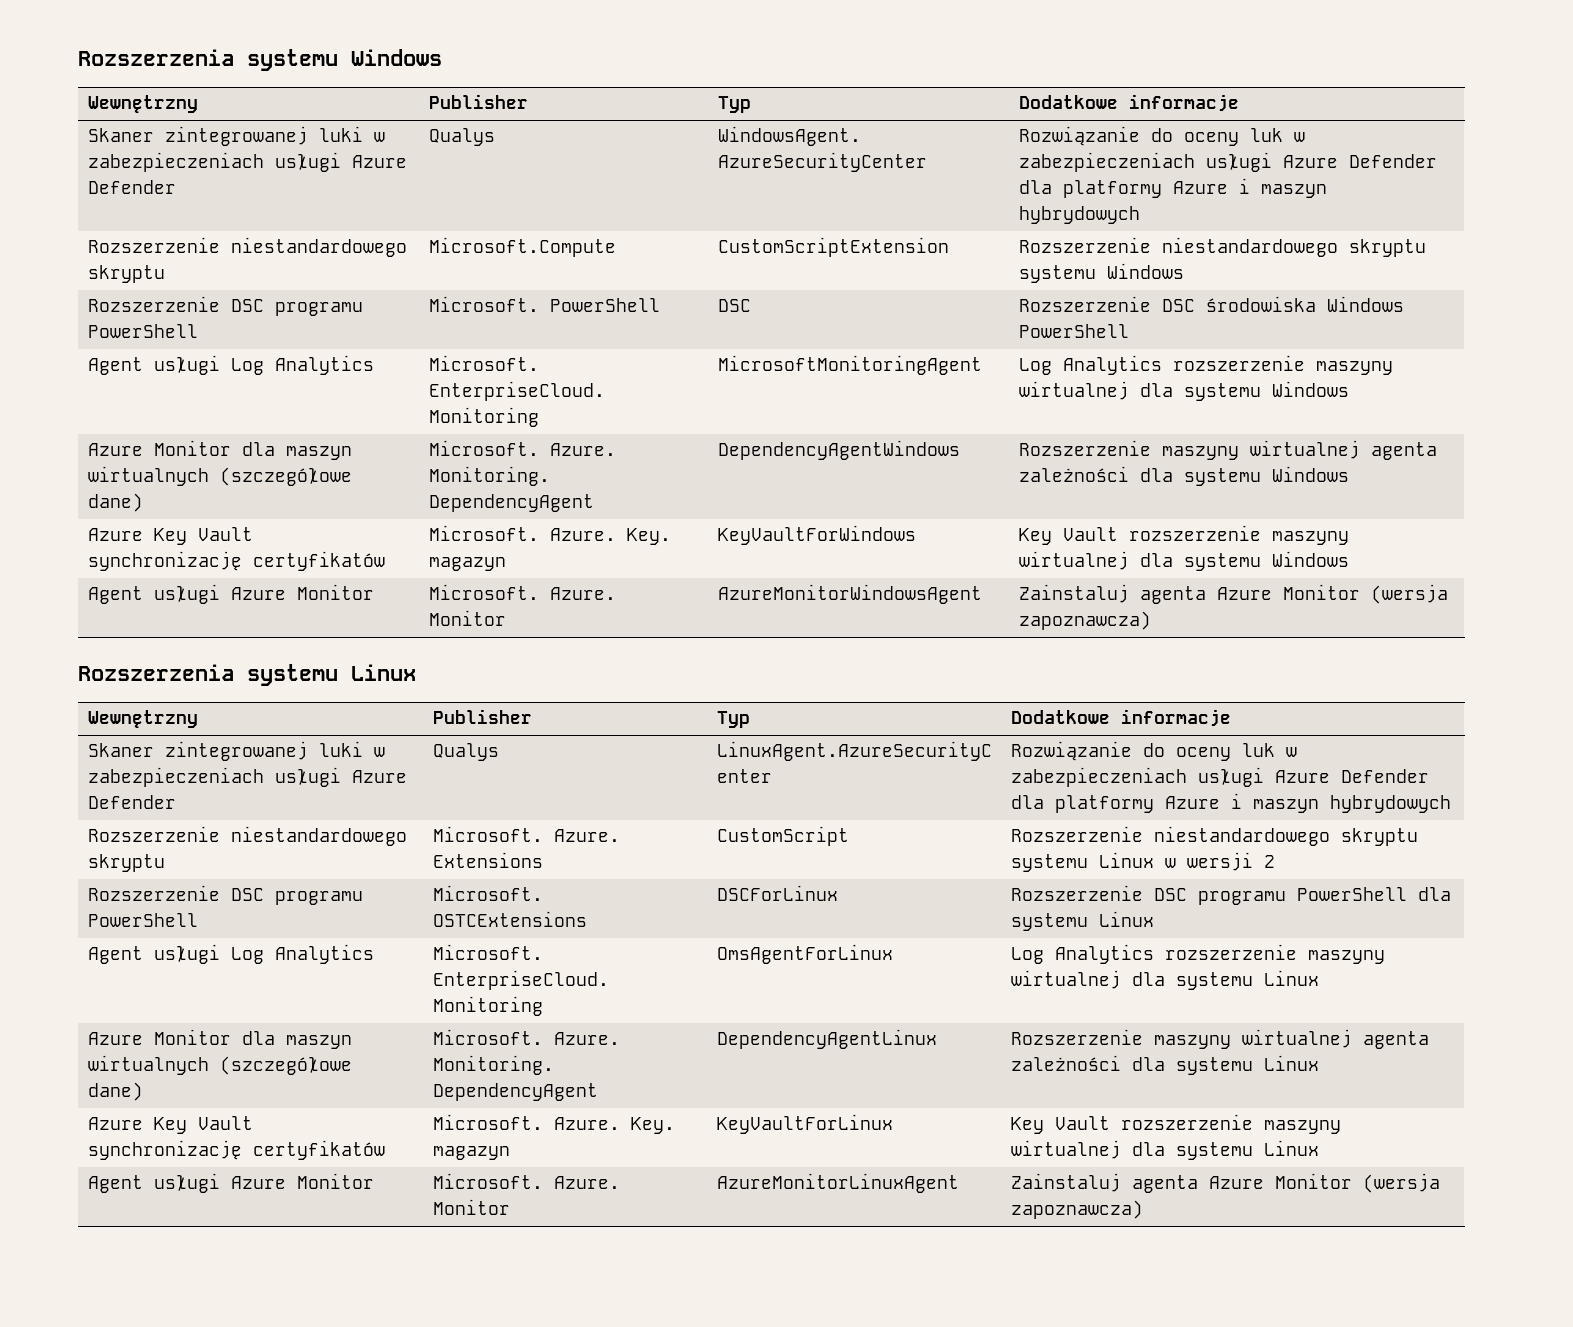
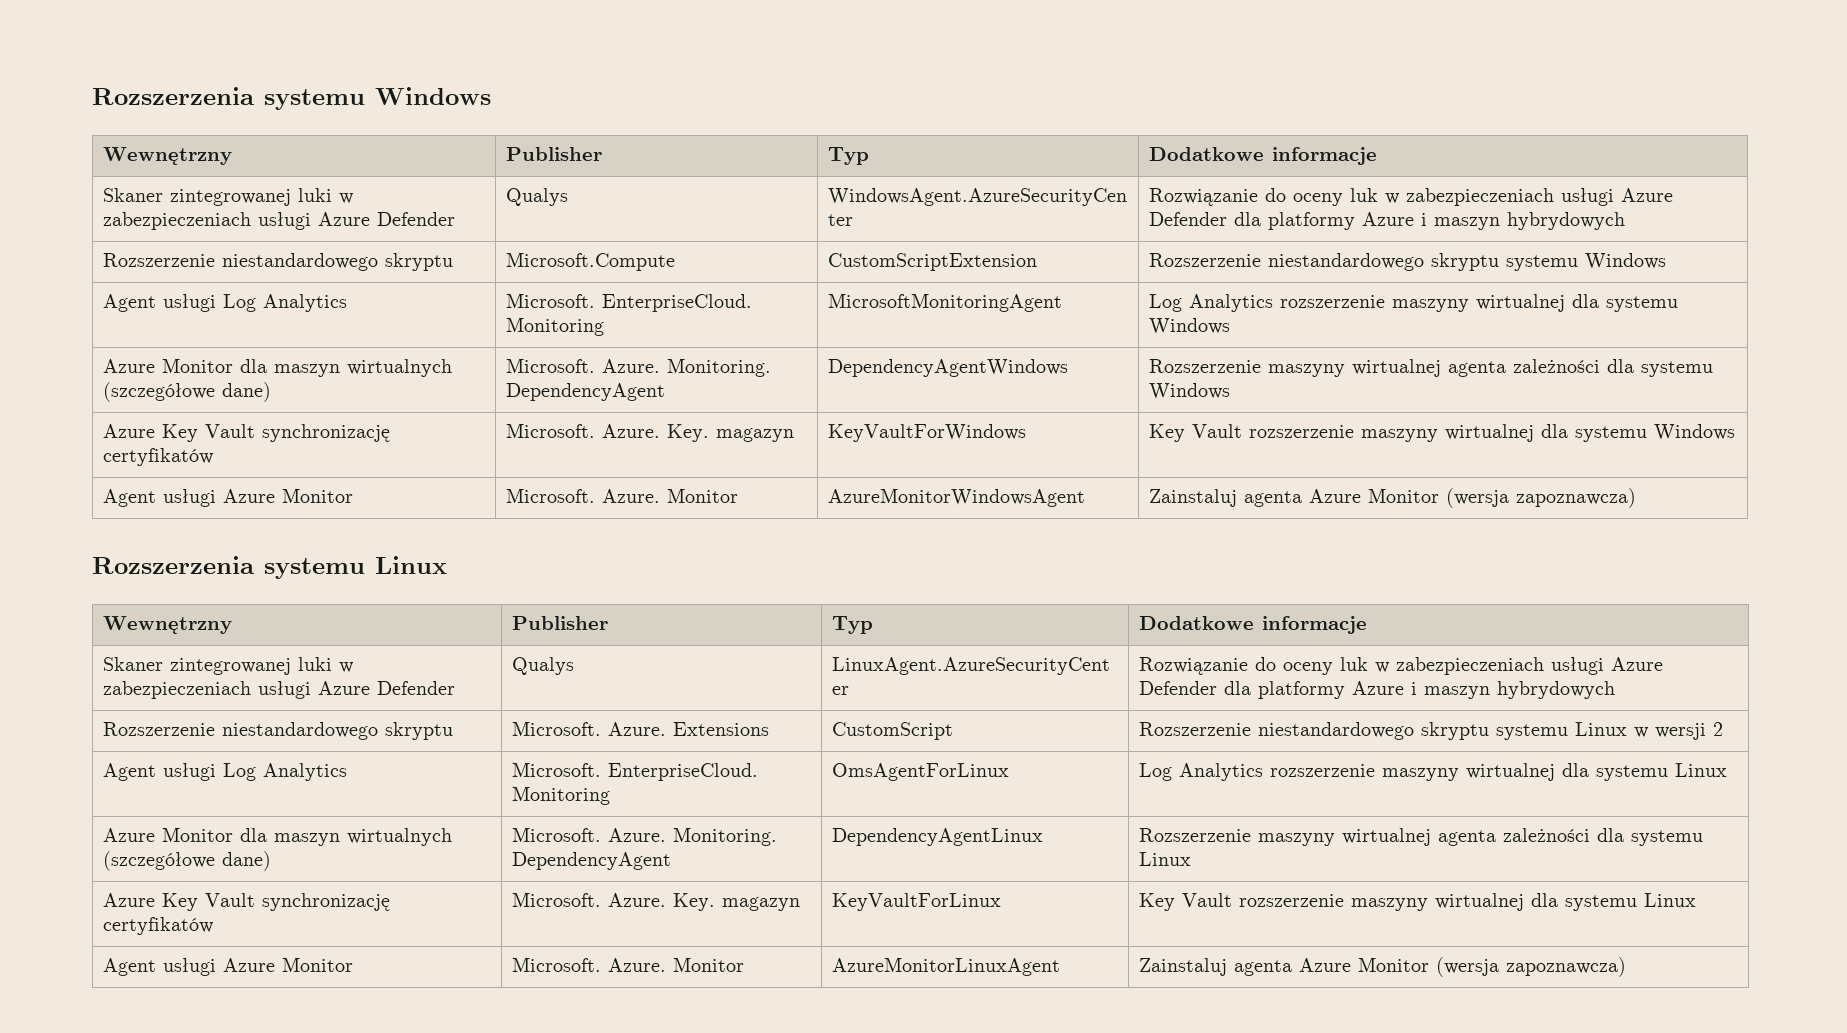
[87,296,363,316] [87,324,198,338] [428,296,660,312] [717,299,751,312] [1018,296,1404,312] [1018,324,1129,338] // Rozszerzenie DSC programu PowerShell | Microsoft. PowerShell | DSC | Rozszerzenie DSC środowiska Windows PowerShell -> (1666, 261) none
[87,885,363,905] [87,913,198,927] [432,885,543,901] [432,911,587,927] [716,885,838,901] [1010,885,1451,905] [1010,911,1154,931] // Rozszerzenie DSC programu PowerShell | Microsoft. OSTCExtensions | DSCForLinux | Rozszerzenie DSC programu PowerShell dla systemu Linux -> (1723, 729) none

